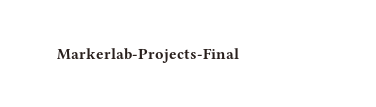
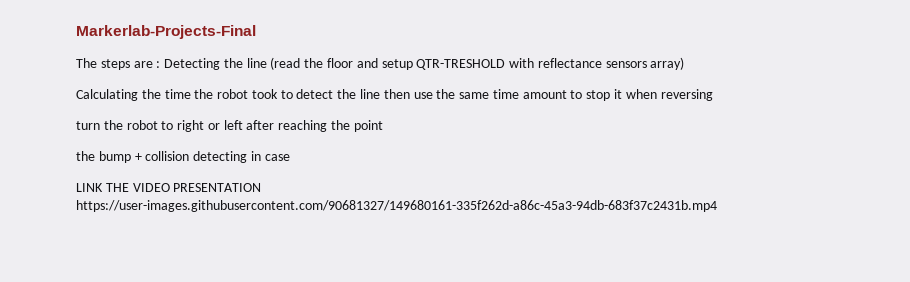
(239, 55) none -> [76,57,685,70] [76,89,713,101] [76,120,383,132] [76,151,290,163] [76,183,262,192] [76,200,717,212] // The steps are : Detecting the line (read the floor and setup QTR-TRESHOLD with reflectance sensors array) // Calculating the time the robot took to detect the line then use the same time amount to stop it when reversing // turn the robot to right or left after reaching the point // the bump + collision detecting in case // LINK THE VIDEO PRESENTATION https://user-images.githubusercontent.com/90681327/149680161-335f262d-a86c-45a3-94db-683f37c2431b.mp4

